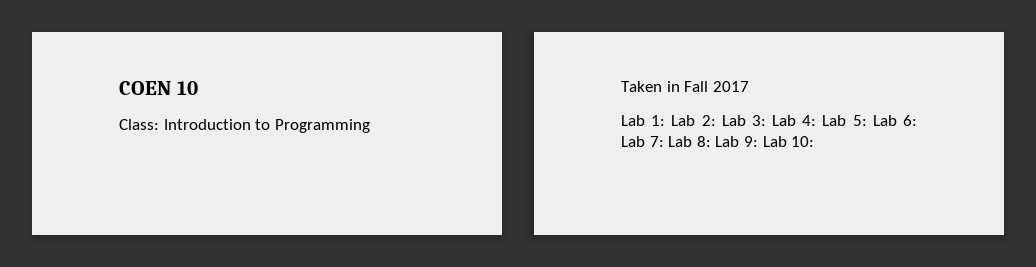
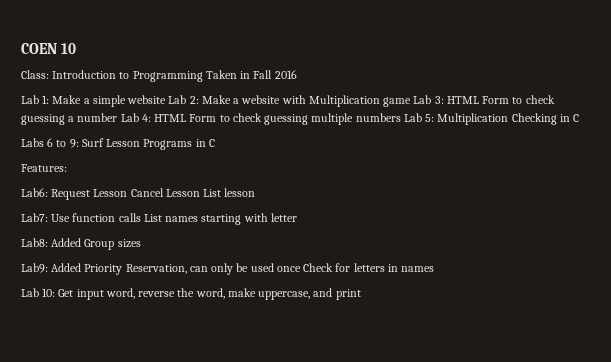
[712,81,749,92] 2017 -> [274,70,297,79] 2016
[671,115,917,126] [621,136,815,147] Lab 2: Lab 3: Lab 4: Lab 5: Lab 6: Lab 7: Lab 8: Lab 9: Lab 10: -> [52,95,555,107] [21,113,580,125] [21,138,215,150] [21,164,67,172] [21,188,256,200] [21,213,297,225] [21,238,141,250] [21,263,435,275] [21,288,361,300] Make a simple website Lab 2: Make a website with Multiplication game Lab 3: HTML Form to check guessing a number Lab 4: HTML Form to check guessing multiple numbers Lab 5: Multiplication Checking in C // Labs 6 to 9: Surf Lesson Programs in C // Features: // Lab6: Request Lesson Cancel Lesson List lesson // Lab7: Use function calls List names starting with letter // Lab8: Added Group sizes // Lab9: Added Priority Reservation, can only be used once Check for letters in names // Lab 10: Get input word, reverse the word, make uppercase, and print

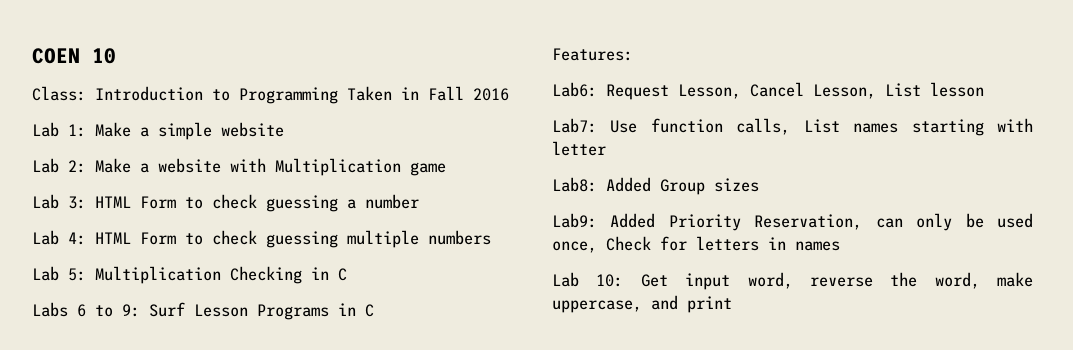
(167, 99) none -> (284, 129) //
(412, 102) none -> (446, 169) //
(118, 117) none -> (419, 201) //
(401, 117) none -> (491, 237) //
[93,188,200,197] Lesson Cancel Lesson -> [678,82,876,99] Lesson, Cancel Lesson,
[118,213,141,222] calls -> [736,118,791,135] calls,
[276,266,301,272] once -> [552,241,597,253] once,

